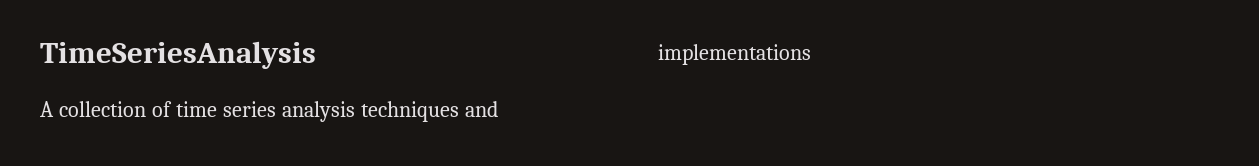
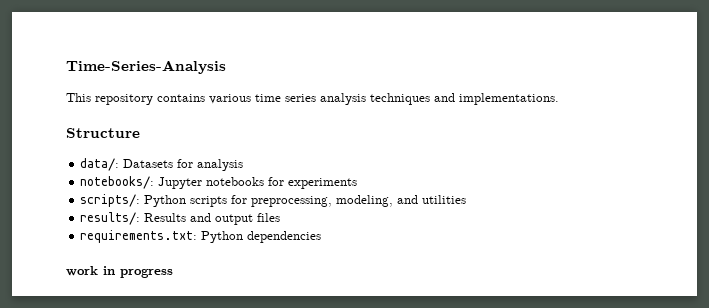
[40,41,316,69] [40,101,172,117] TimeSeriesAnalysis // A collection of -> [66,60,226,74] [66,93,251,105] Time-Series-Analysis // This repository contains various
[658,44,811,65] implementations -> [459,93,559,105] [66,128,140,138] [80,158,244,171] [80,176,358,189] [80,194,467,207] [80,212,281,225] [80,230,322,243] [66,266,173,278] implementations. // Structure // data/: Datasets for analysis // notebooks/: Jupyter notebooks for experiments // scripts/: Python scripts for preprocessing, modeling, and utilities // results/: Results and output files // requirements.txt: Python dependencies // work in progress

